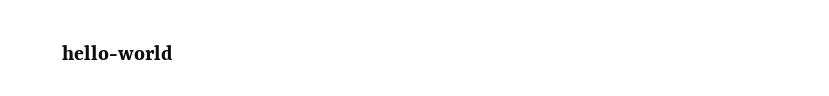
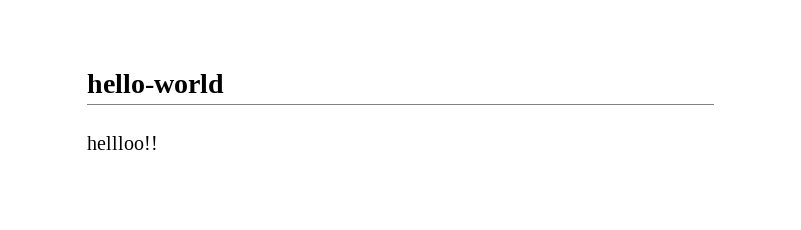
(173, 52) none -> [87,136,158,150] // hellloo!!

